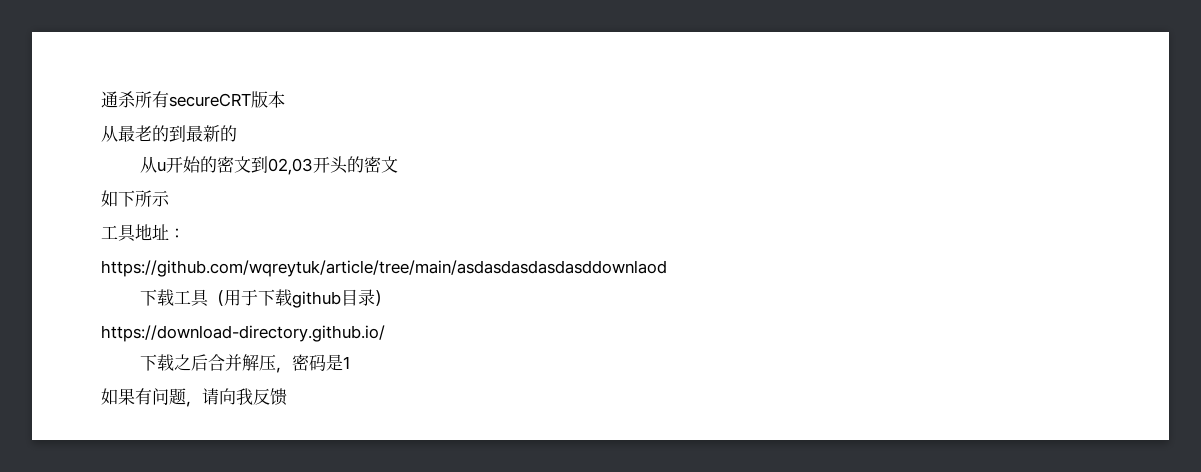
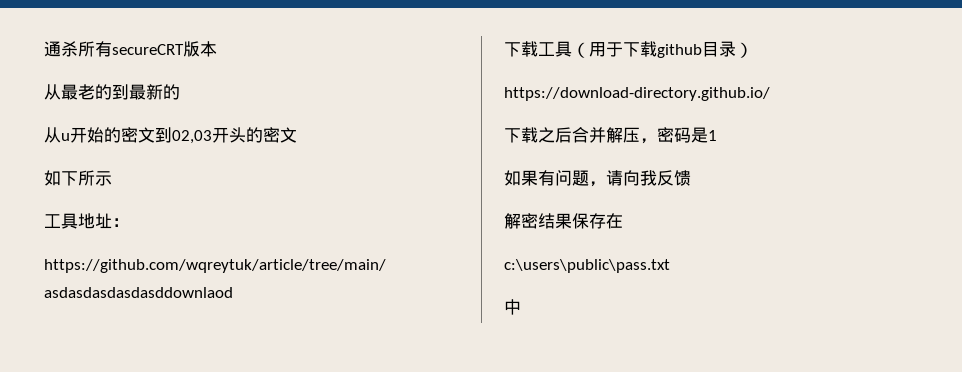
(287, 397) none -> [504,213,623,229] [504,259,670,273] [504,299,521,315] // 解密结果保存在 // c:\users\public\pass.txt // 中

